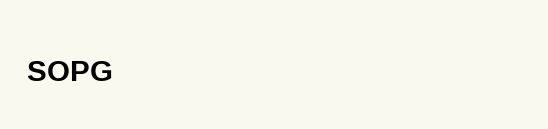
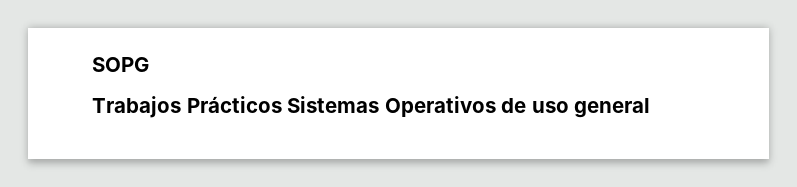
(113, 71) none -> [92,96,651,118] // Trabajos Prácticos Sistemas Operativos de uso general

